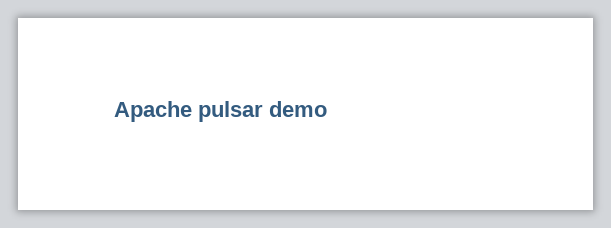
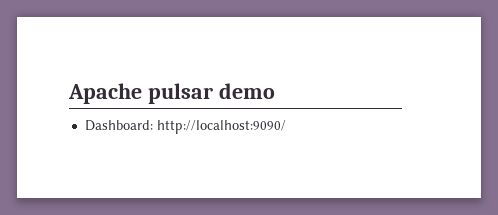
(327, 109) none -> [84,120,286,134] // Dashboard: http://localhost:9090/

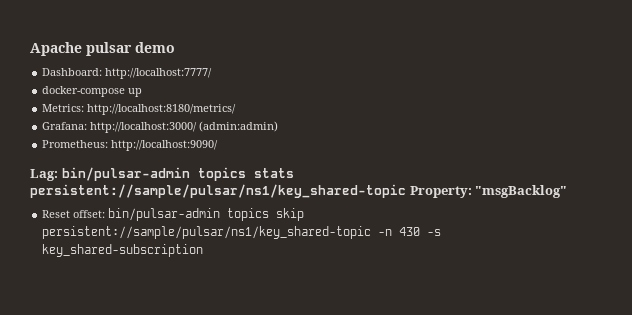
[156,120,286,134] http://localhost:9090/ -> [105,68,213,79] [42,86,143,97] [42,104,237,115] [42,121,279,133] [42,140,219,151] [30,167,294,181] [30,184,568,198] [42,208,305,221] [42,226,442,239] [42,244,204,257] http://localhost:7777/ // docker-compose up // Metrics: http://localhost:8180/metrics/ // Grafana: http://localhost:3000/ (admin:admin) // Prometheus: http://localhost:9090/ // Lag: bin/pulsar-admin topics stats persistent://sample/pulsar/ns1/key_shared-topic Property: "msgBacklog" // Reset offset: bin/pulsar-admin topics skip persistent://sample/pulsar/ns1/key_shared-topic -n 430 -s key_shared-subscription

